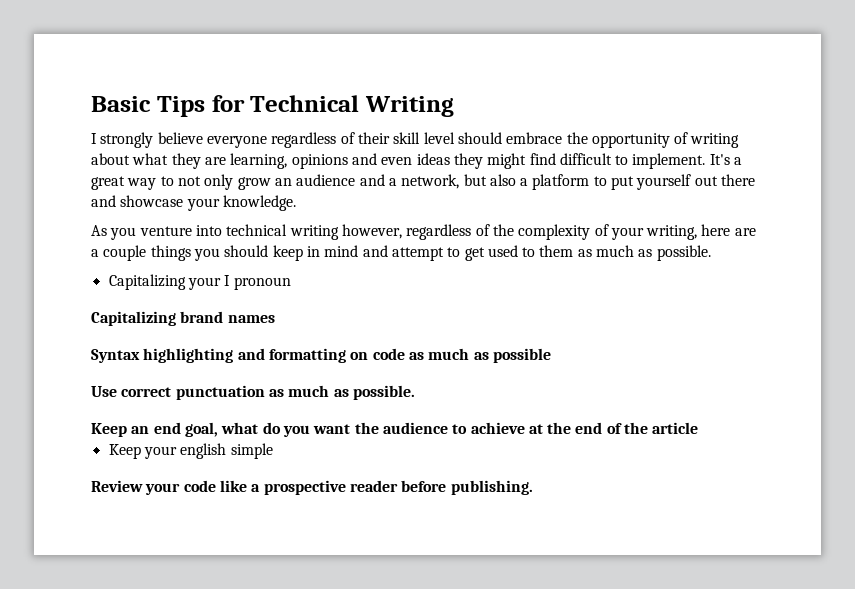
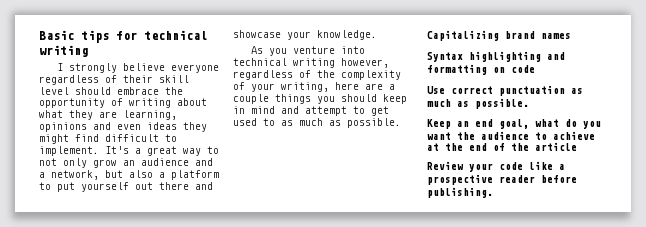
[156,95,454,117] Tips for Technical Writing -> [81,30,207,43] [39,45,88,57] tips for technical writing
[539,245,711,261] [108,274,291,290] them as much as possible. // Capitalizing your I pronoun -> [281,118,401,128] as much as possible.
[408,348,551,363] as much as possible -> (535, 69) none
[108,443,273,459] // Keep your english simple -> (577, 146) none

